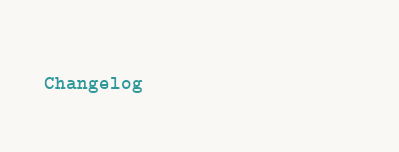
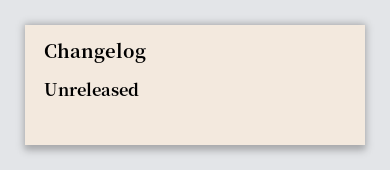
(143, 85) none -> [44,82,139,96] // Unreleased

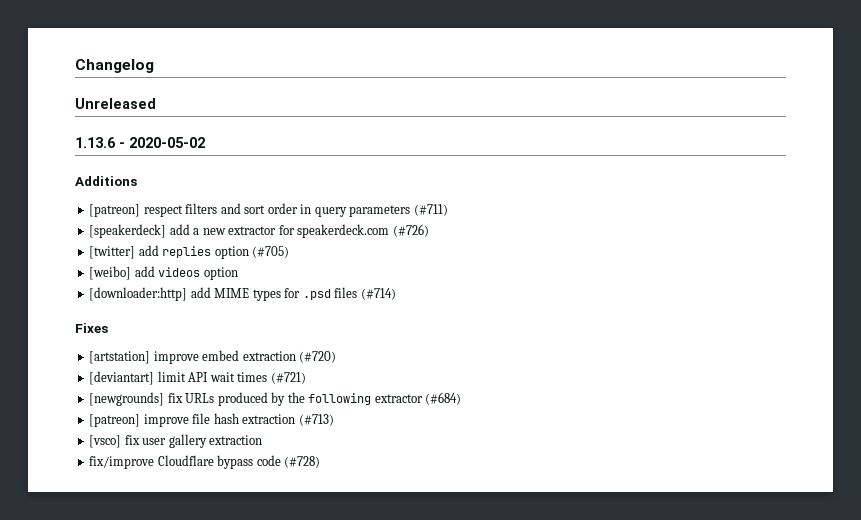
(139, 89) none -> [75,137,205,148] [75,176,137,186] [89,203,448,217] [89,224,429,238] [89,245,290,259] [89,266,238,280] [89,287,396,301] [75,323,108,333] [89,350,337,364] [89,371,306,385] [89,392,462,406] [89,413,334,427] [89,434,263,448] [89,455,321,469] // 1.13.6 - 2020-05-02 // Additions // [patreon] respect filters and sort order in query parameters (#711) // [speakerdeck] add a new extractor for speakerdeck.com (#726) // [twitter] add replies option (#705) // [weibo] add videos option // [downloader:http] add MIME types for .psd files (#714) // Fixes // [artstation] improve embed extraction (#720) // [deviantart] limit API wait times (#721) // [newgrounds] fix URLs produced by the following extractor (#684) // [patreon] improve file hash extraction (#713) // [vsco] fix user gallery extraction // fix/improve Cloudflare bypass code (#728)

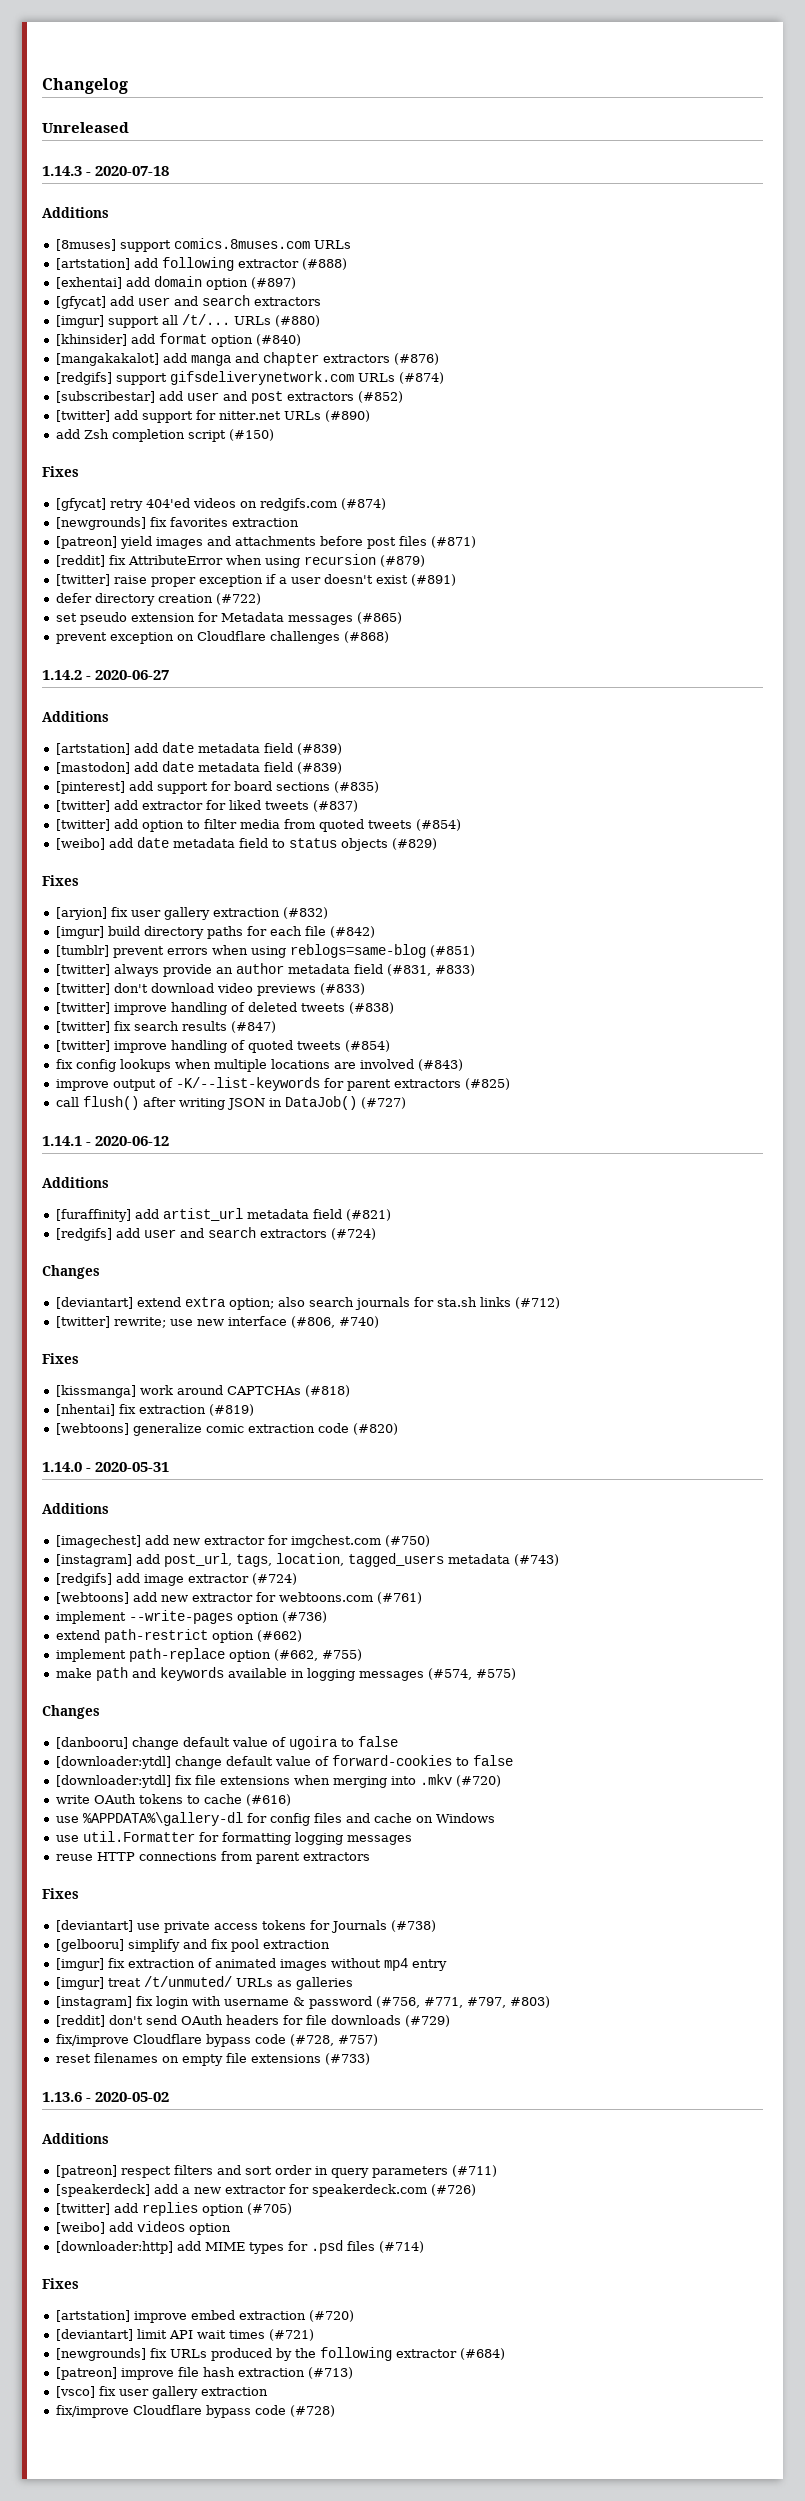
(156, 103) none -> [42,166,170,176] [42,207,109,218] [55,238,351,252] [55,257,347,271] [55,276,296,290] [55,295,321,309] [55,314,320,328] [55,333,301,347] [55,352,439,366] [55,371,444,385] [55,391,403,404] [55,410,370,423] [55,429,274,442] [42,466,79,477] [55,498,386,511] [55,517,299,530] [55,536,476,549] [55,554,425,568] [55,574,456,587] [55,593,261,606] [55,612,402,625] [55,631,389,644] [42,670,170,680] [42,711,109,722] [55,742,342,755] [55,761,342,774] [55,781,379,794] [55,800,358,812] [55,819,461,832] [55,837,437,851] [42,875,79,886] [55,907,328,920] [55,926,375,939] [55,944,475,958] [55,963,475,977] [55,983,365,996] [55,1002,394,1015] [55,1021,276,1033] [55,1040,390,1053] [55,1059,463,1072] [55,1077,510,1091] [55,1096,406,1110] [42,1136,170,1146] [42,1177,109,1188] [55,1208,391,1222] [55,1227,376,1241] [42,1265,100,1279] [55,1297,560,1310] [55,1316,379,1328] [42,1353,79,1364] [55,1385,350,1398] [55,1404,254,1416] [55,1423,398,1436] [42,1462,170,1472] [42,1503,109,1514] [55,1535,430,1548] [55,1553,559,1567] [55,1573,297,1586] [55,1592,422,1604] [55,1610,327,1624] [55,1629,302,1643] [55,1648,362,1662] [55,1667,516,1681] [42,1705,100,1719] [55,1736,398,1750] [55,1755,513,1769] [55,1774,501,1788] [55,1794,291,1806] [55,1812,495,1826] [55,1831,412,1845] [55,1851,370,1864] [42,1888,79,1899] [55,1920,436,1933] [55,1939,330,1952] [55,1958,447,1971] [55,1976,353,1990] [55,1996,550,2009] [55,2015,450,2027] [55,2034,378,2047] [55,2053,370,2066] // 1.14.3 - 2020-07-18 // Additions // [8muses] support comics.8muses.com URLs // [artstation] add following extractor (#888) // [exhentai] add domain option (#897) // [gfycat] add user and search extractors // [imgur] support all /t/... URLs (#880) // [khinsider] add format option (#840) // [mangakakalot] add manga and chapter extractors (#876) // [redgifs] support gifsdeliverynetwork.com URLs (#874) // [subscribestar] add user and post extractors (#852) // [twitter] add support for nitter.net URLs (#890) // add Zsh completion script (#150) // Fixes // [gfycat] retry 404'ed videos on redgifs.com (#874) // [newgrounds] fix favorites extraction // [patreon] yield images and attachments before post files (#871) // [reddit] fix AttributeError when using recursion (#879) // [twitter] raise proper exception if a user doesn't exist (#891) // defer directory creation (#722) // set pseudo extension for Metadata messages (#865) // prevent exception on Cloudflare challenges (#868) // 1.14.2 - 2020-06-27 // Additions // [artstation] add date metadata field (#839) // [mastodon] add date metadata field (#839) // [pinterest] add support for board sections (#835) // [twitter] add extractor for liked tweets (#837) // [twitter] add option to filter media from quoted tweets (#854) // [weibo] add date metadata field to status objects (#829) // Fixes // [aryion] fix user gallery extraction (#832) // [imgur] build directory paths for each file (#842) // [tumblr] prevent errors when using reblogs=same-blog (#851) // [twitter] always provide an author metadata field (#831, #833) // [twitter] don't download video previews (#833) // [twitter] improve handling of deleted tweets (#838) // [twitter] fix search results (#847) // [twitter] improve handling of quoted tweets (#854) // fix config lookups when multiple locations are involved (#843) // improve output of -K/--list-keywords for parent extractors (#825) // call flush() after writing JSON in DataJob() (#727) // 1.14.1 - 2020-06-12 // Additions // [furaffinity] add artist_url metadata field (#821) // [redgifs] add user and search extractors (#724) // Changes // [deviantart] extend extra option; also search journals for sta.sh links (#712) // [twitter] rewrite; use new interface (#806, #740) // Fixes // [kissmanga] work around CAPTCHAs (#818) // [nhentai] fix extraction (#819) // [webtoons] generalize comic extraction code (#820) // 1.14.0 - 2020-05-31 // Additions // [imagechest] add new extractor for imgchest.com (#750) // [instagram] add post_url, tags, location, tagged_users metadata (#743) // [redgifs] add image extractor (#724) // [webtoons] add new extractor for webtoons.com (#761) // implement --write-pages option (#736) // extend path-restrict option (#662) // implement path-replace option (#662, #755) // make path and keywords available in logging messages (#574, #575) // Changes // [danbooru] change default value of ugoira to false // [downloader:ytdl] change default value of forward-cookies to false // [downloader:ytdl] fix file extensions when merging into .mkv (#720) // write OAuth tokens to cache (#616) // use %APPDATA%\gallery-dl for config files and cache on Windows // use util.Formatter for formatting logging messages // reuse HTTP connections from parent extractors // Fixes // [deviantart] use private access tokens for Journals (#738) // [gelbooru] simplify and fix pool extraction // [imgur] fix extraction of animated images without mp4 entry // [imgur] treat /t/unmuted/ URLs as galleries // [instagram] fix login with username & password (#756, #771, #797, #803) // [reddit] don't send OAuth headers for file downloads (#729) // fix/improve Cloudflare bypass code (#728, #757) // reset filenames on empty file extensions (#733)

